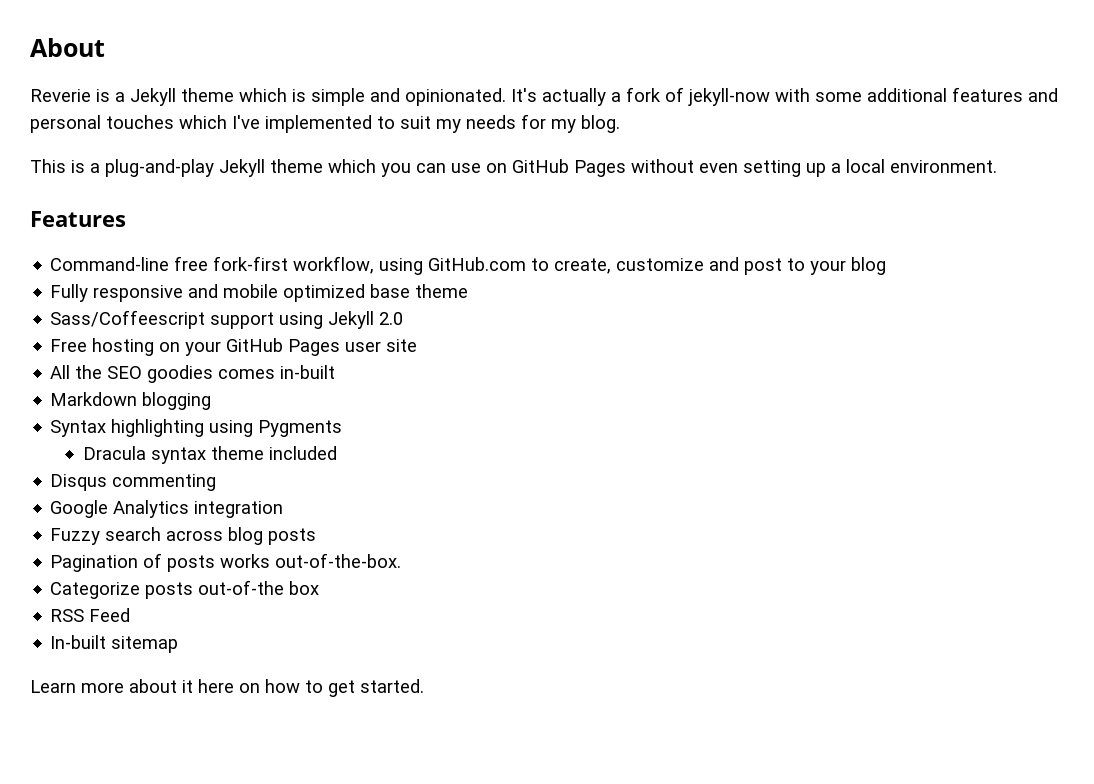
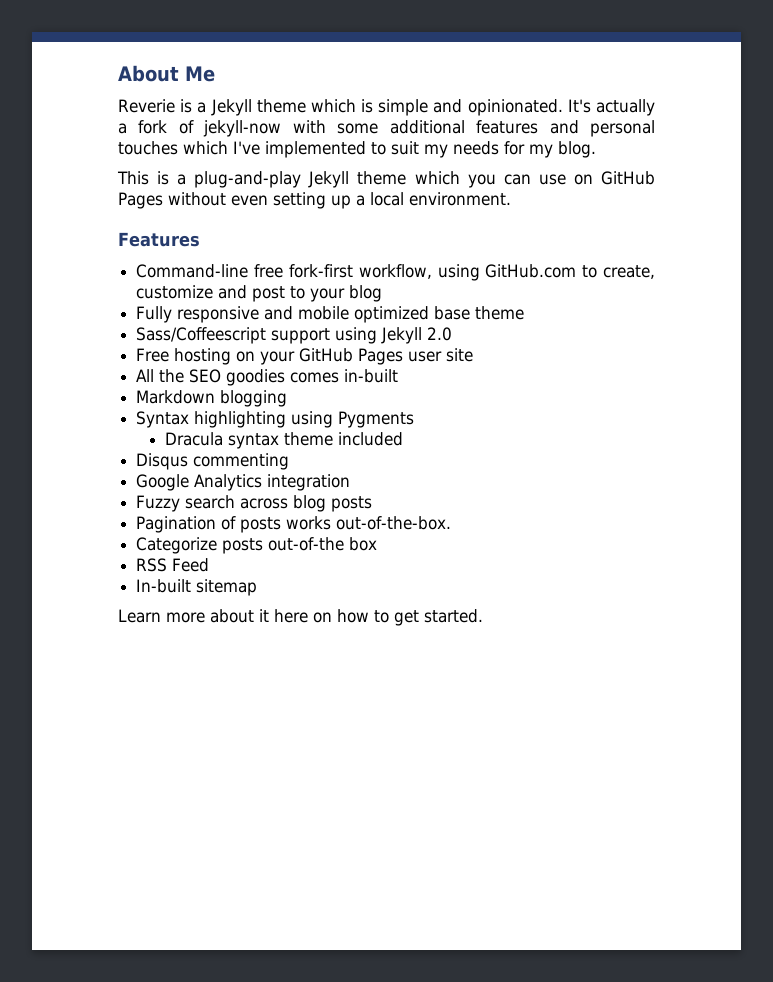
(105, 47) none -> [185,66,215,82] Me

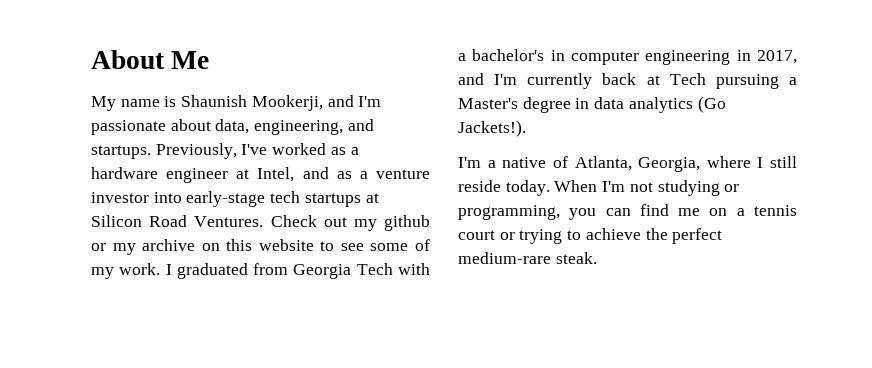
[118,99,655,116] [118,120,655,137] [118,141,596,158] [117,171,655,188] [118,192,511,209] [118,232,200,247] [136,264,655,281] [136,285,383,302] [136,306,525,323] [136,327,453,344] [136,348,474,365] [136,369,399,386] [136,390,288,407] [136,411,415,428] [164,432,403,449] [136,453,290,470] [136,474,351,491] [136,495,373,512] [136,516,452,533] [136,537,378,554] [136,558,210,572] [136,579,258,596] [118,609,483,626] Reverie is a Jekyll theme which is simple and opinionated. It's actually a fork of jekyll-now with some additional features and personal touches which I've implemented to suit my needs for my blog. // This is a plug-and-play Jekyll theme which you can use on GitHub Pages without even setting up a local environment. // Features // Command-line free fork-first workflow, using GitHub.com to create, customize and post to your blog // Fully responsive and mobile optimized base theme // Sass/Coffeescript support using Jekyll 2.0 // Free hosting on your GitHub Pages user site // All the SEO goodies comes in-built // Markdown blogging // Syntax highlighting using Pygments // Dracula syntax theme included // Disqus commenting // Google Analytics integration // Fuzzy search across blog posts // Pagination of posts works out-of-the-box. // Categorize posts out-of-the box // RSS Feed // In-built sitemap // Learn more about it here on how to get started. -> [91,95,382,111] [91,119,374,135] [91,143,359,159] [91,167,430,183] [91,191,379,207] [91,215,430,231] [91,239,430,255] [91,263,430,279] [458,49,797,65] [458,73,797,89] [458,96,726,113] [458,120,526,137] [458,156,797,172] [458,180,740,196] [458,204,797,220] [458,228,723,244] [458,252,597,264] My name is Shaunish Mookerji, and I'm passionate about data, engineering, and startups. Previously, I've worked as a hardware engineer at Intel, and as a venture investor into early-stage tech startups at Silicon Road Ventures. Check out my github or my archive on this website to see some of my work. I graduated from Georgia Tech with a bachelor's in computer engineering in 2017, and I'm currently back at Tech pursuing a Master's degree in data analytics (Go Jackets!). // I'm a native of Atlanta, Georgia, where I still reside today. When I'm not studying or programming, you can find me on a tennis court or trying to achieve the perfect medium-rare steak.

